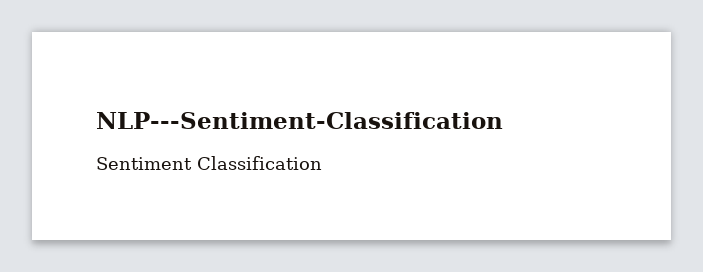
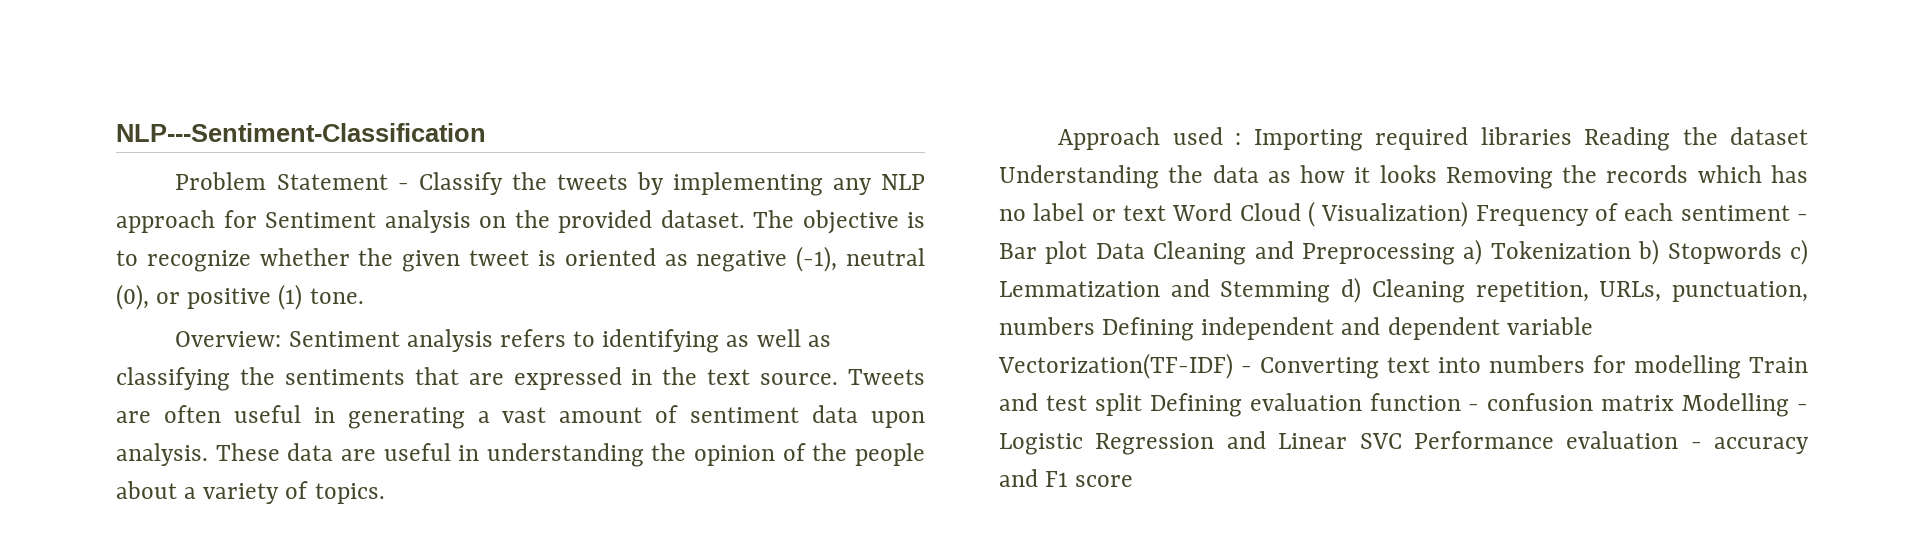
[96,156,322,170] Sentiment Classification -> [175,172,925,196] [116,210,925,234] [116,246,926,272] [116,284,364,310] [175,329,831,353] [116,367,925,391] [116,405,925,429] [116,443,925,467] [116,481,385,504] [1058,127,1808,151] [999,165,1808,189] [999,201,1808,227] [999,239,1808,265] [999,277,1808,303] [999,317,1593,341] [998,353,1808,379] [999,393,1808,417] [999,431,1809,455] [999,469,1134,487] Problem Statement - Classify the tweets by implementing any NLP approach for Sentiment analysis on the provided dataset. The objective is to recognize whether the given tweet is oriented as negative (-1), neutral (0), or positive (1) tone. // Overview: Sentiment analysis refers to identifying as well as classifying the sentiments that are expressed in the text source. Tweets are often useful in generating a vast amount of sentiment data upon analysis. These data are useful in understanding the opinion of the people about a variety of topics. // Approach used : Importing required libraries Reading the dataset Understanding the data as how it looks Removing the records which has no label or text Word Cloud ( Visualization) Frequency of each sentiment - Bar plot Data Cleaning and Preprocessing a) Tokenization b) Stopwords c) Lemmatization and Stemming d) Cleaning repetition, URLs, punctuation, numbers Defining independent and dependent variable Vectorization(TF-IDF) - Converting text into numbers for modelling Train and test split Defining evaluation function - confusion matrix Modelling - Logistic Regression and Linear SVC Performance evaluation - accuracy and F1 score

